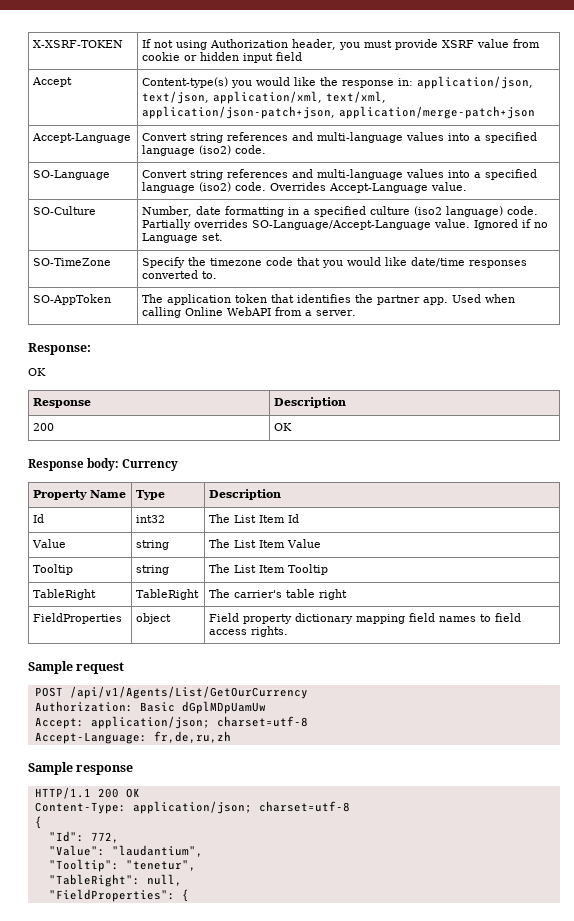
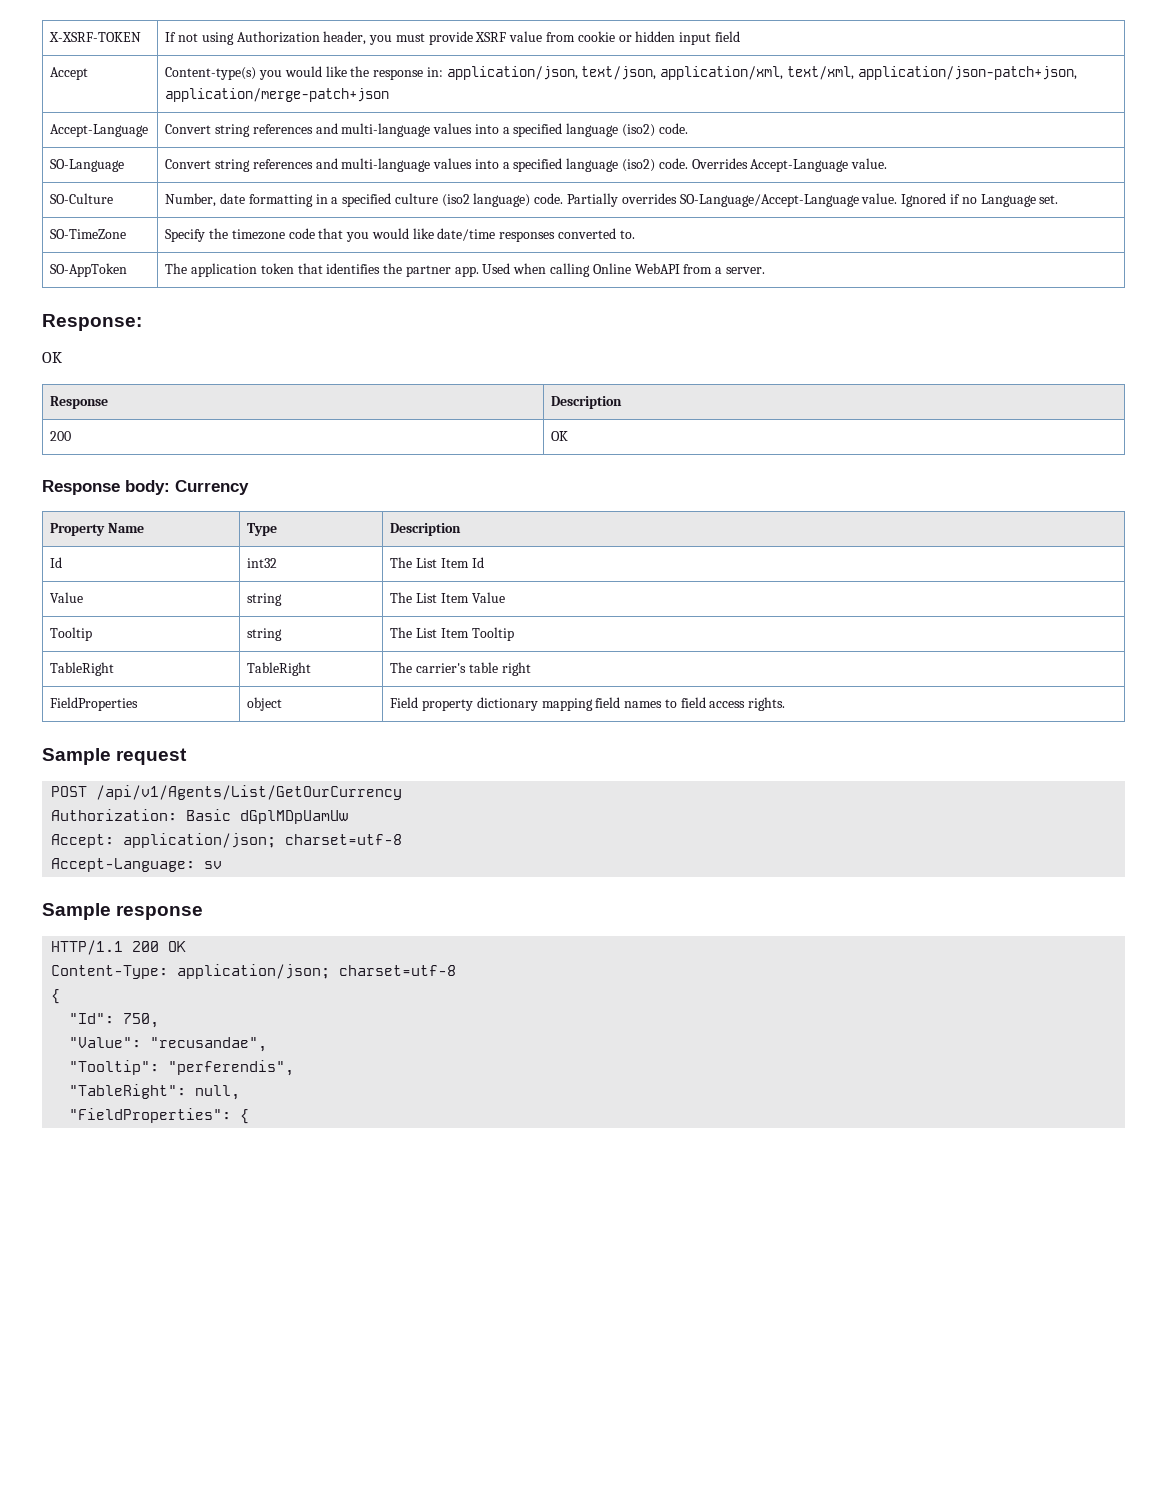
[153,731,231,743] fr,de,ru,zh -> [204,861,223,869] sv
[90,832,119,843] 772, -> [123,1013,160,1028] 750,
[111,845,203,857] "laudantium", -> [150,1037,268,1052] "recusandae",
[125,860,196,871] "tenetur", -> [168,1060,295,1076] "perferendis",

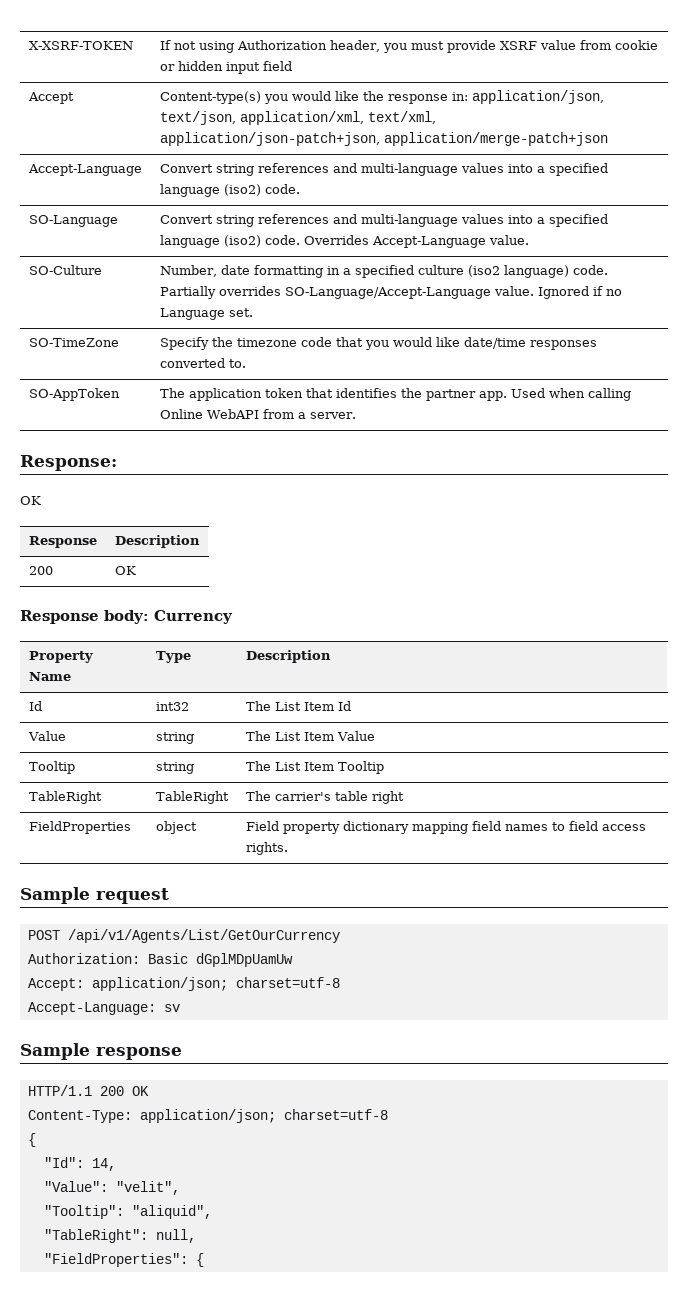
[123,1013,160,1028] 750, -> [91,1158,116,1171] 14,
[150,1037,268,1052] "recusandae", -> [115,1181,180,1195] "velit",
[168,1060,295,1076] "perferendis", -> [131,1205,212,1219] "aliquid",

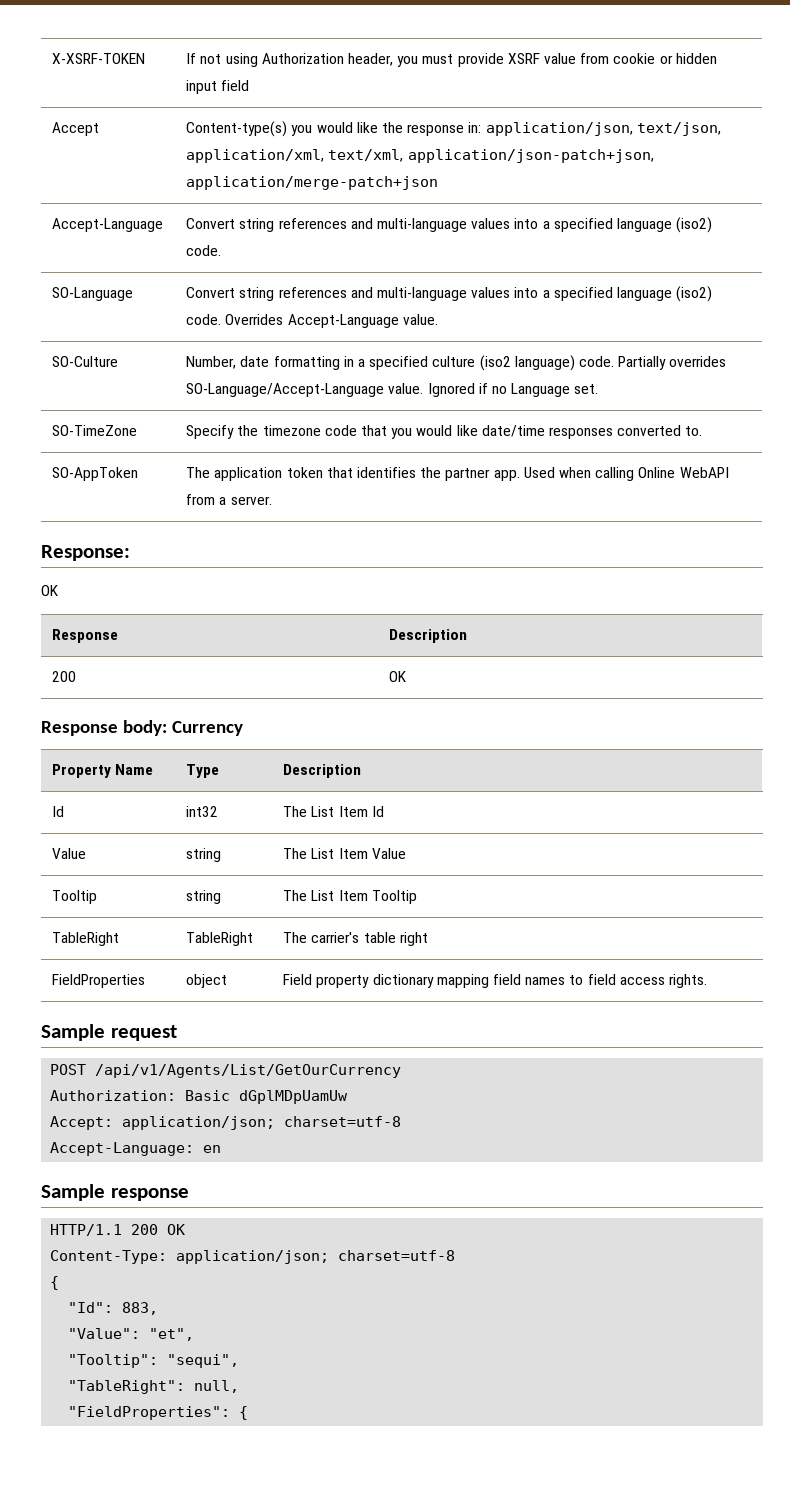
[163,1004,180,1012] sv -> [203,1145,222,1153] en
[91,1158,116,1171] 14, -> [122,1302,159,1315] 883,
[115,1181,180,1195] "velit", -> [149,1328,195,1341] "et",
[131,1205,212,1219] "aliquid", -> [167,1354,240,1368] "sequi",

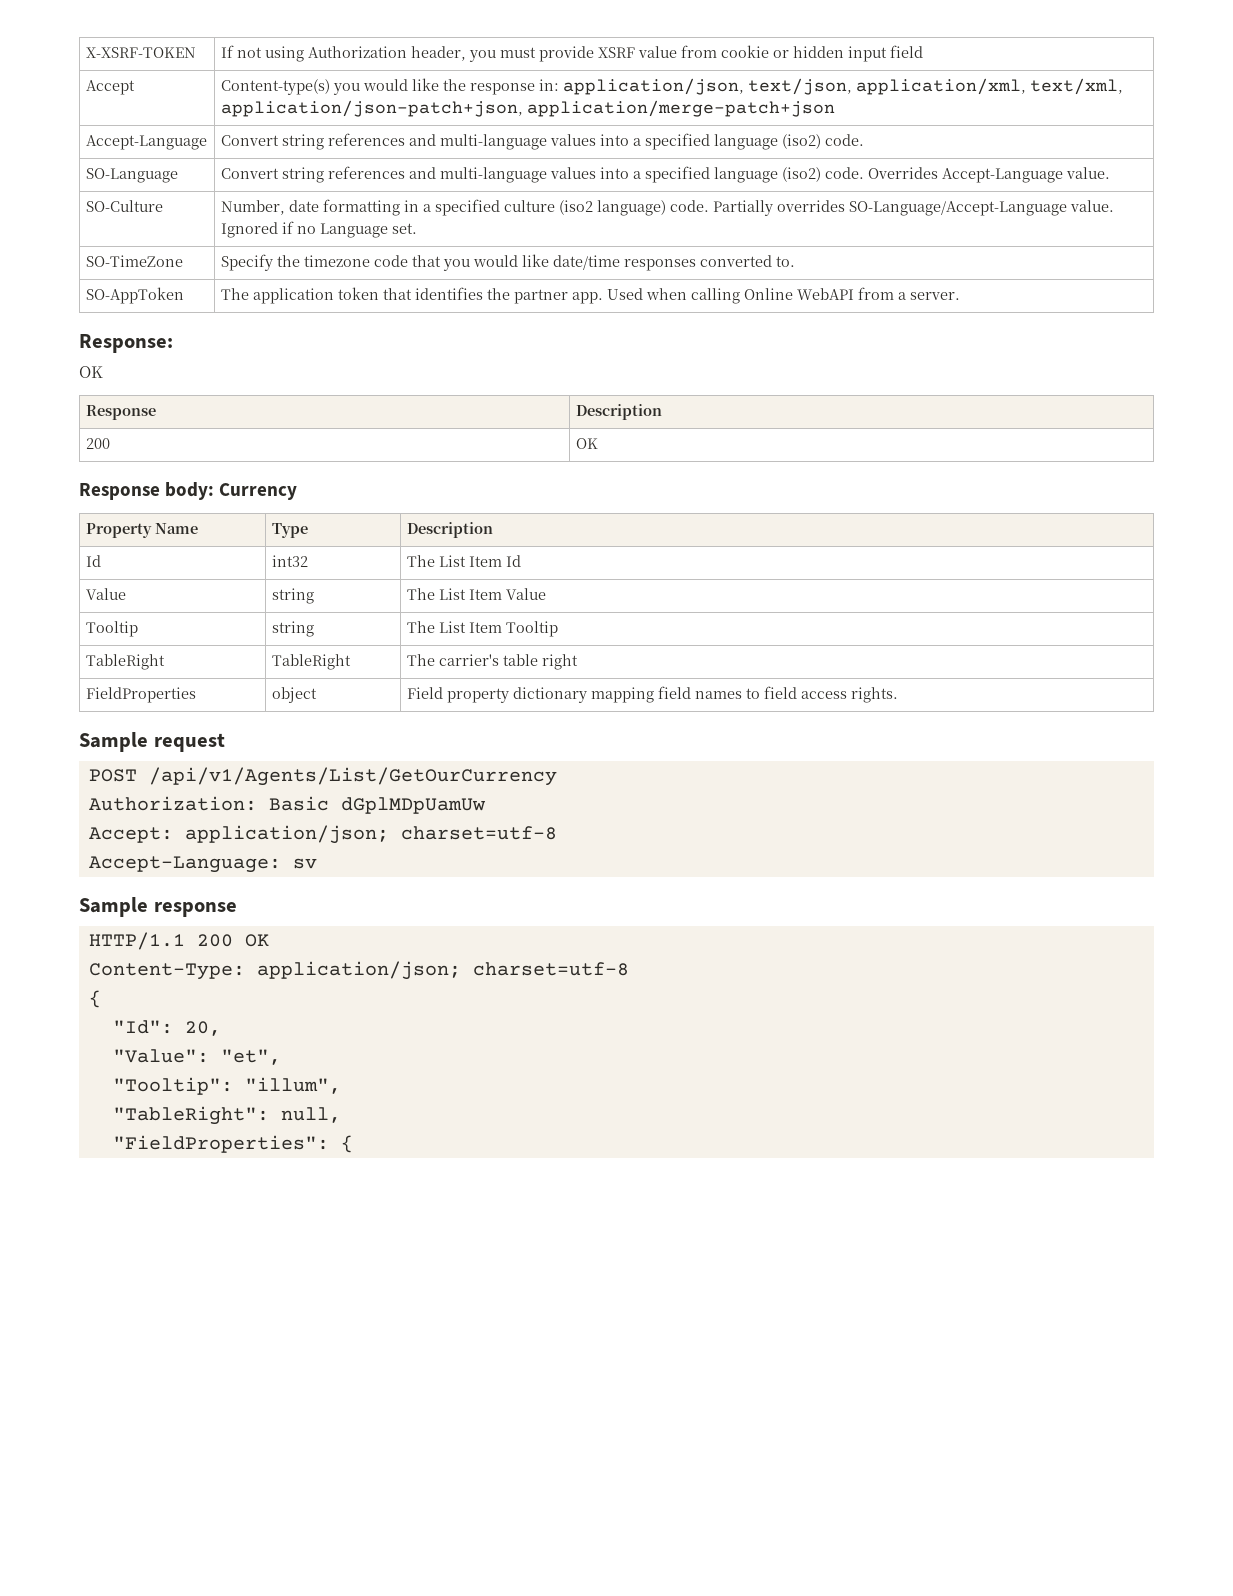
[203,1145,222,1153] en -> [292,858,317,869] sv
[122,1302,159,1315] 883, -> [184,1021,221,1036] 20,
[167,1354,240,1368] "sequi", -> [244,1077,341,1094] "illum",

